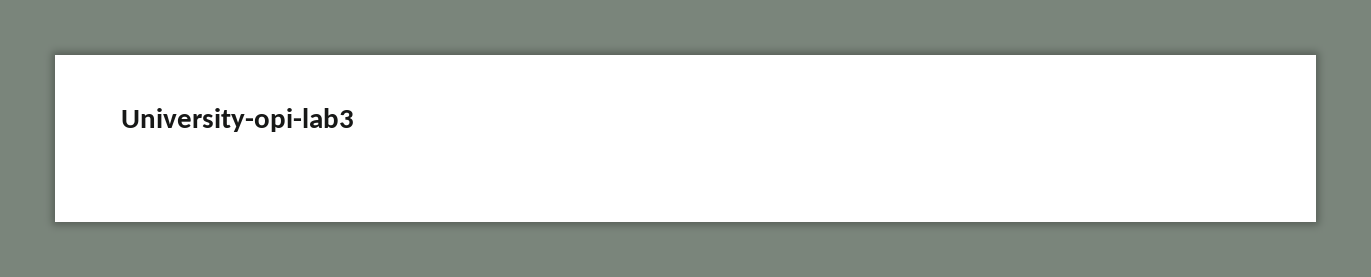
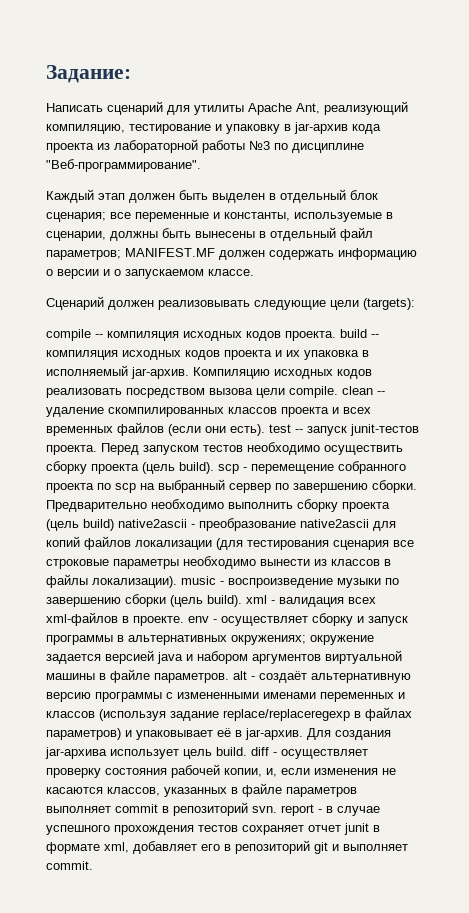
[121,108,354,132] University-opi-lab3 -> [46,65,131,83] [46,101,408,115] [46,122,381,134] [46,139,364,153] [46,159,201,172] [46,189,378,203] [46,212,393,222] [46,227,373,241] [46,248,417,260] [46,269,254,279] [46,296,415,310] [46,329,379,341] [46,350,369,360] [46,365,372,379] [46,386,385,398] [46,407,371,417] [46,422,419,436] [46,442,403,455] [46,461,406,474] [46,479,417,493] [46,499,390,512] [46,518,396,531] [46,536,414,550] [46,556,391,569] [46,574,399,588] [46,594,376,607] [46,612,408,626] [46,635,374,645] [46,650,402,664] [46,669,411,683] [46,692,405,702] [46,707,412,721] [46,728,391,740] [45,747,368,759] [46,764,396,778] [46,783,357,797] [46,802,380,816] [46,823,380,835] [46,840,408,854] [46,861,93,870] Задание: // Написать сценарий для утилиты Apache Ant, реализующий компиляцию, тестирование и упаковку в jar-архив кода проекта из лабораторной работы №3 по дисциплине "Веб-программирование". // Каждый этап должен быть выделен в отдельный блок сценария; все переменные и константы, используемые в сценарии, должны быть вынесены в отдельный файл параметров; MANIFEST.MF должен содержать информацию о версии и о запускаемом классе. // Cценарий должен реализовывать следующие цели (targets): // compile -- компиляция исходных кодов проекта. build -- компиляция исходных кодов проекта и их упаковка в исполняемый jar-архив. Компиляцию исходных кодов реализовать посредством вызова цели compile. clean -- удаление скомпилированных классов проекта и всех временных файлов (если они есть). test -- запуск junit-тестов проекта. Перед запуском тестов необходимо осуществить сборку проекта (цель build). scp - перемещение собранного проекта по scp на выбранный сервер по завершению сборки. Предварительно необходимо выполнить сборку проекта (цель build) native2ascii - преобразование native2ascii для копий файлов локализации (для тестирования сценария все строковые параметры необходимо вынести из классов в файлы локализации). music - воспроизведение музыки по завершению сборки (цель build). xml - валидация всех xml-файлов в проекте. env - осуществляет сборку и запуск программы в альтернативных окружениях; окружение задается версией java и набором аргументов виртуальной машины в файле параметров. alt - создаёт альтернативную версию программы с измененными именами переменных и классов (используя задание replace/replaceregexp в файлах параметров) и упаковывает её в jar-архив. Для создания jar-архива использует цель build. diff - осуществляет проверку состояния рабочей копии, и, если изменения не касаются классов, указанных в файле параметров выполняет commit в репозиторий svn. report - в случае успешного прохождения тестов сохраняет отчет junit в формате xml, добавляет его в репозиторий git и выполняет commit.

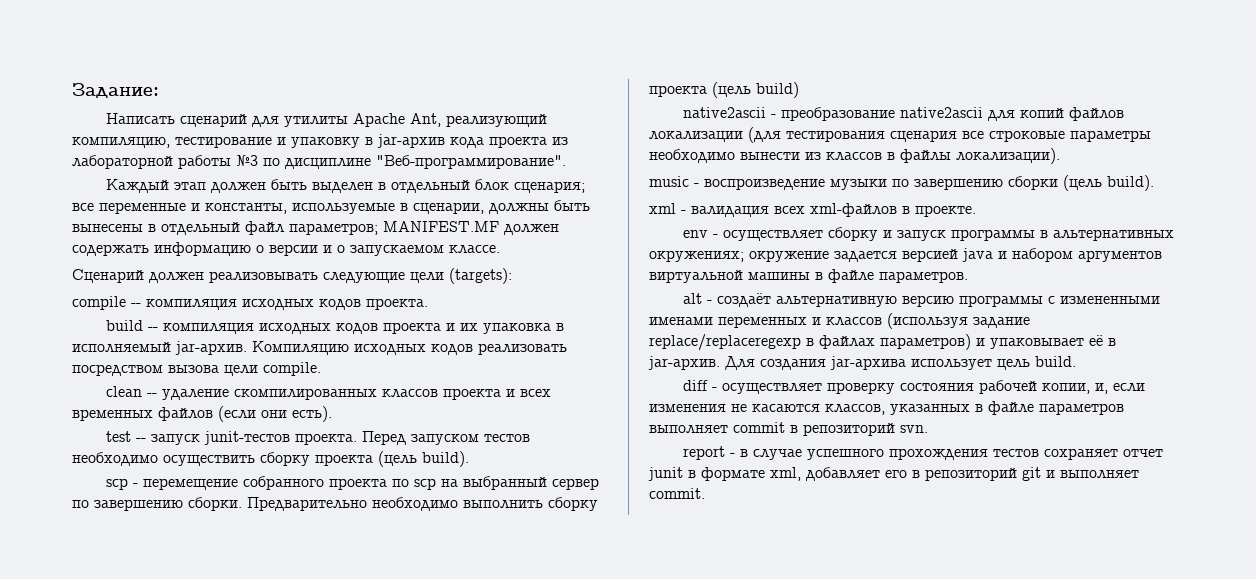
(336, 336) none -> (428, 304) //
(338, 392) none -> (321, 369) //
(265, 430) none -> (332, 414) //
(214, 468) none -> (469, 459) //
(114, 525) none -> (799, 90) //
(177, 582) none -> (1060, 156) //
(242, 601) none -> (1154, 183) //
(184, 621) none -> (976, 211) //
(229, 678) none -> (968, 277) //
(247, 751) none -> (1076, 361) //
(277, 809) none -> (928, 429) //

